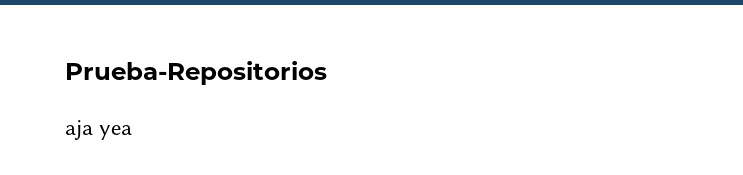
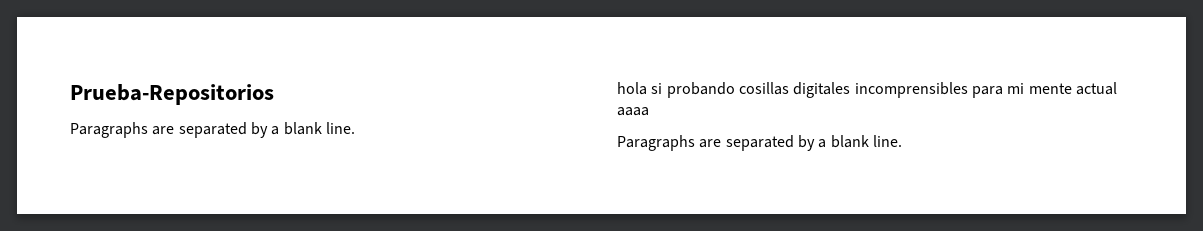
[65,120,133,140] aja yea -> [70,122,355,138] [617,82,1117,98] [617,107,649,116] [617,135,902,151] Paragraphs are separated by a blank line. // hola si probando cosillas digitales incomprensibles para mi mente actual aaaa // Paragraphs are separated by a blank line.

